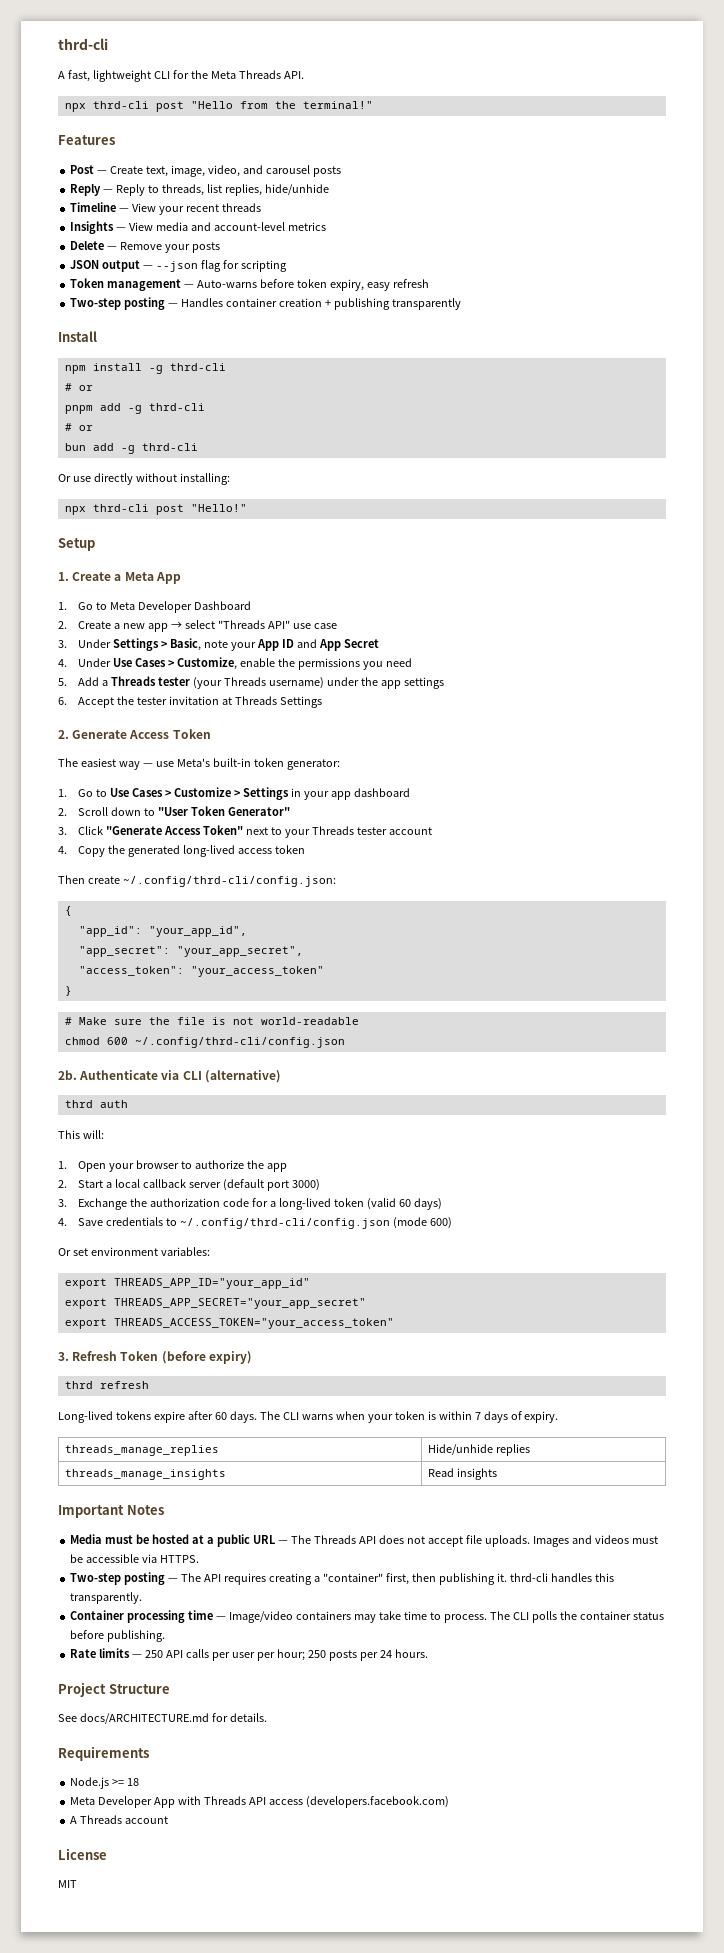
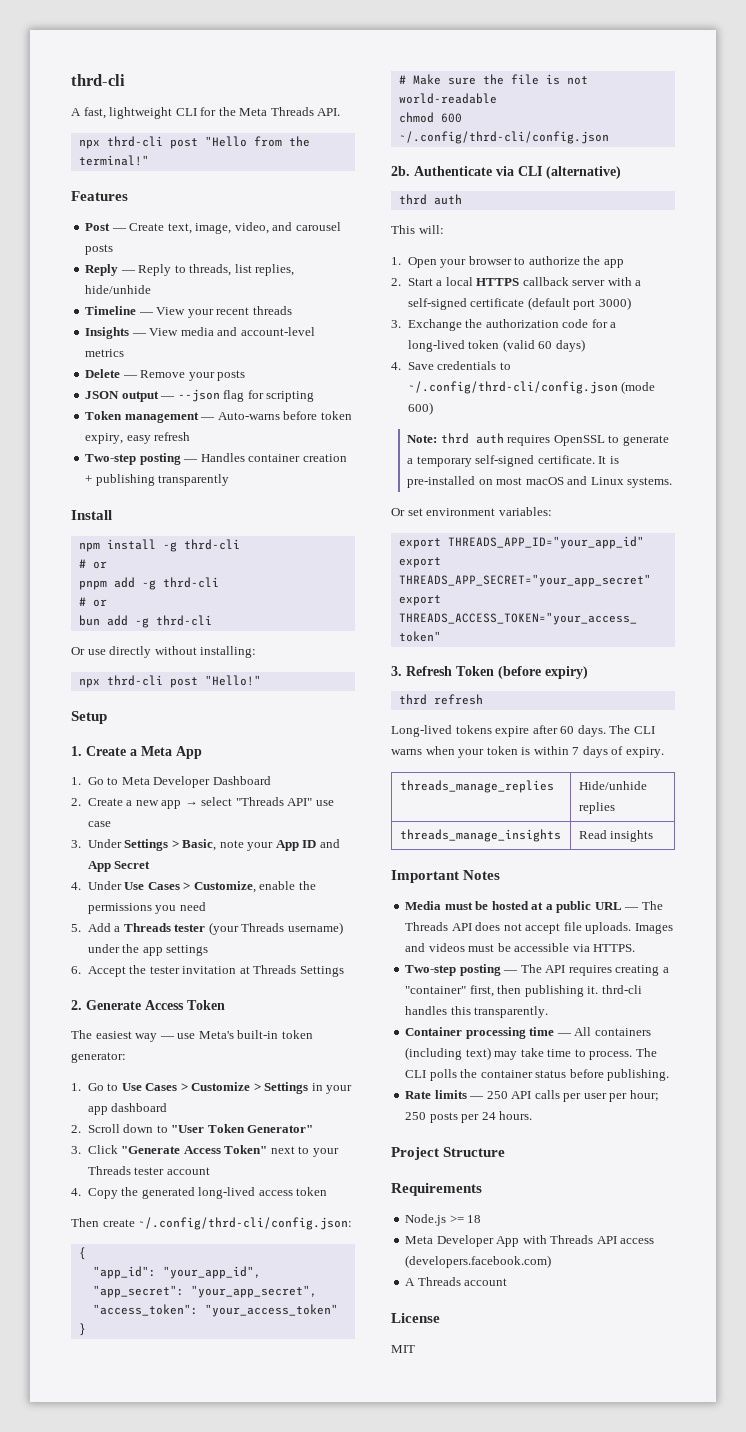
(141, 1183) none -> [476,278,520,286] HTTPS
(222, 1185) none -> [607,277,642,286] [407,298,525,310] with a self-signed certificate
(453, 1223) none -> [407,433,669,446] [407,455,619,467] [407,476,673,488] // Note: thrd auth requires OpenSSL to generate a temporary self-signed certificate. It is pre-installed on most macOS and Linux systems.
[228,1611,351,1623] Image/video containers -> [574,1027,651,1036] [405,1047,491,1060] All containers (including text)
[58,1713,267,1724] // See docs/ARCHITECTURE.md for details. -> (506, 1152) none

